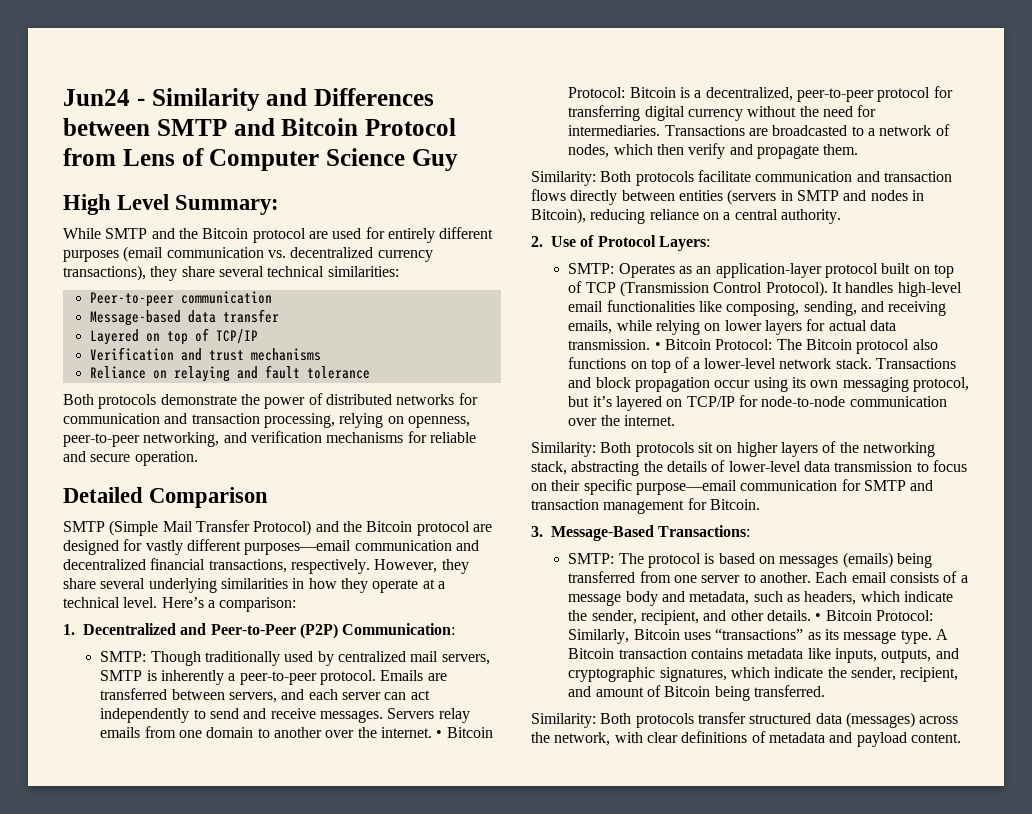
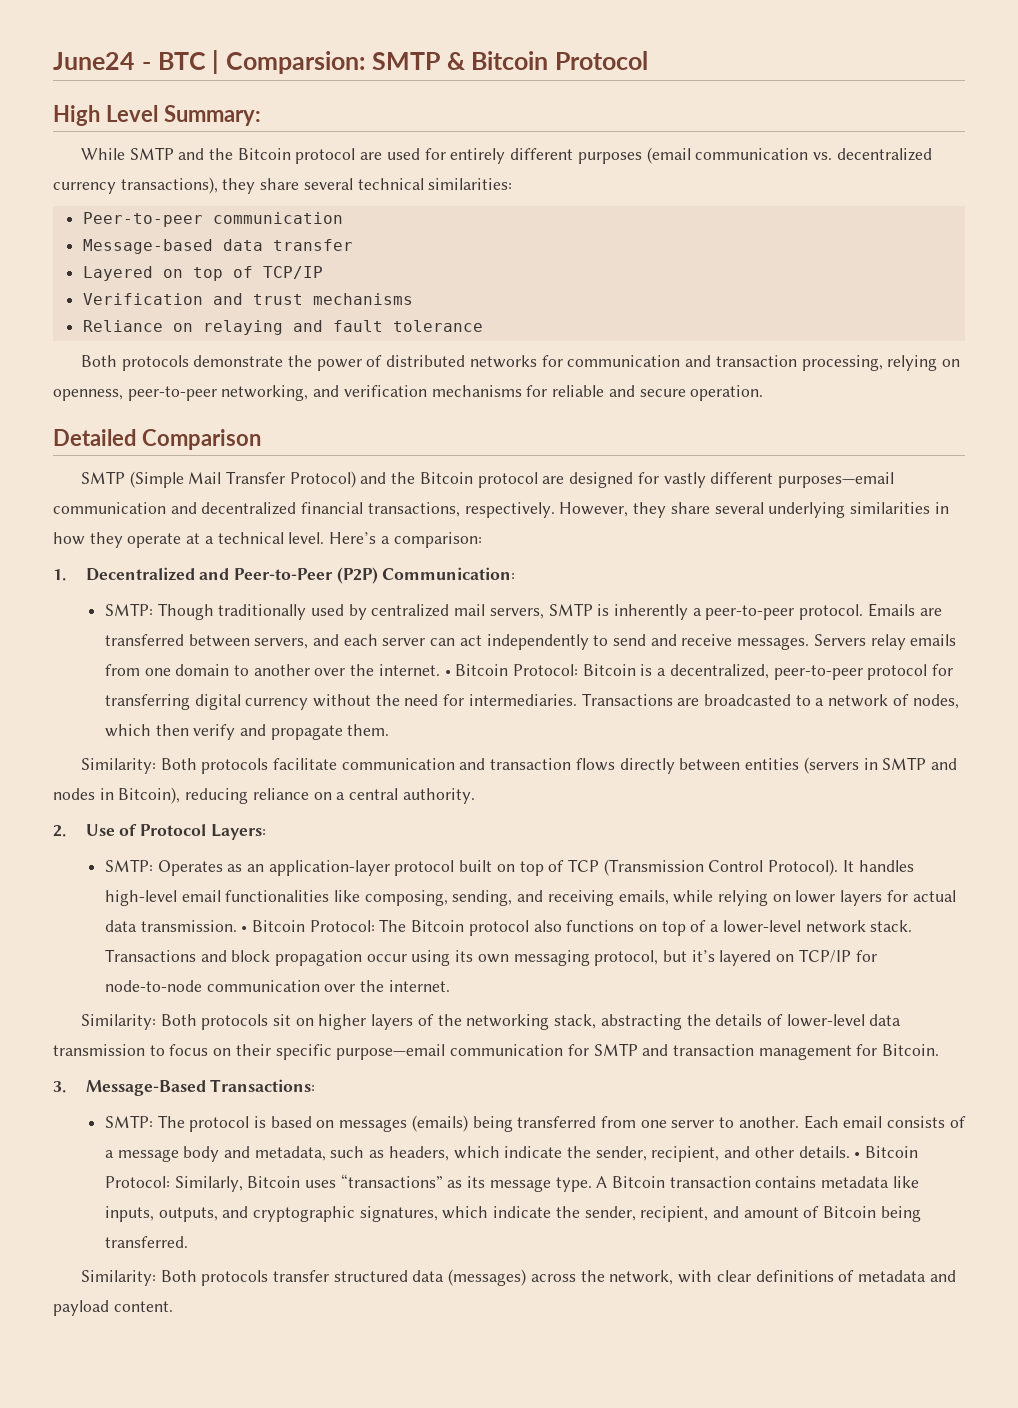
[63,88,434,111] [63,118,456,136] [63,148,458,171] Jun24 - Similarity and Differences between SMTP and Bitcoin Protocol from Lens of Computer Science Guy -> [53,50,648,74] June24 - BTC | Comparsion: SMTP & Bitcoin Protocol

